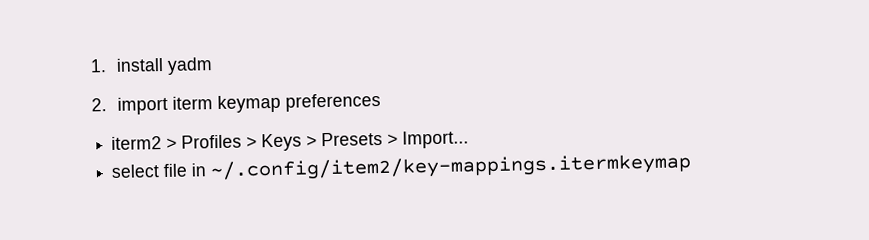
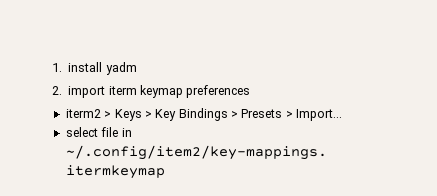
[181,133,303,152] Profiles > Keys -> [114,108,228,121] Keys > Key Bindings

